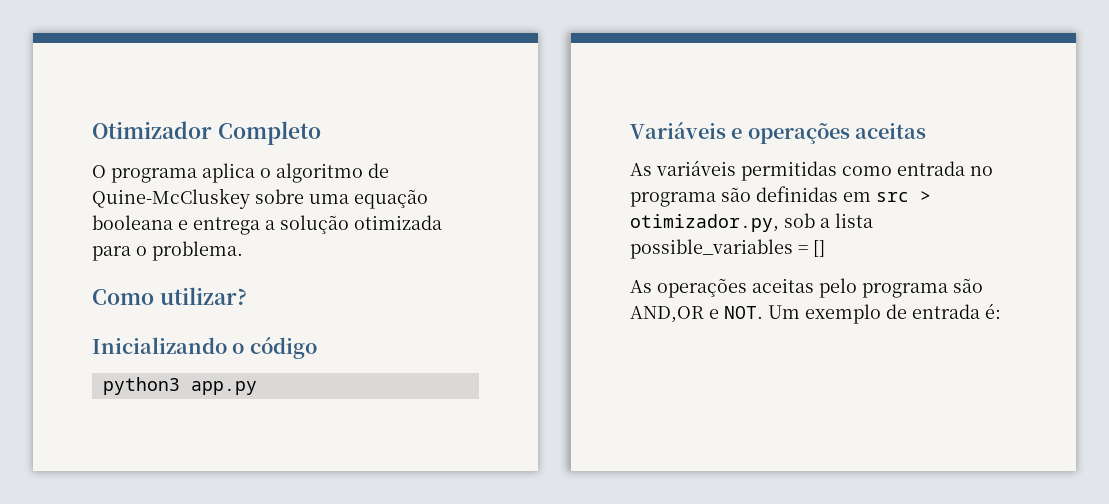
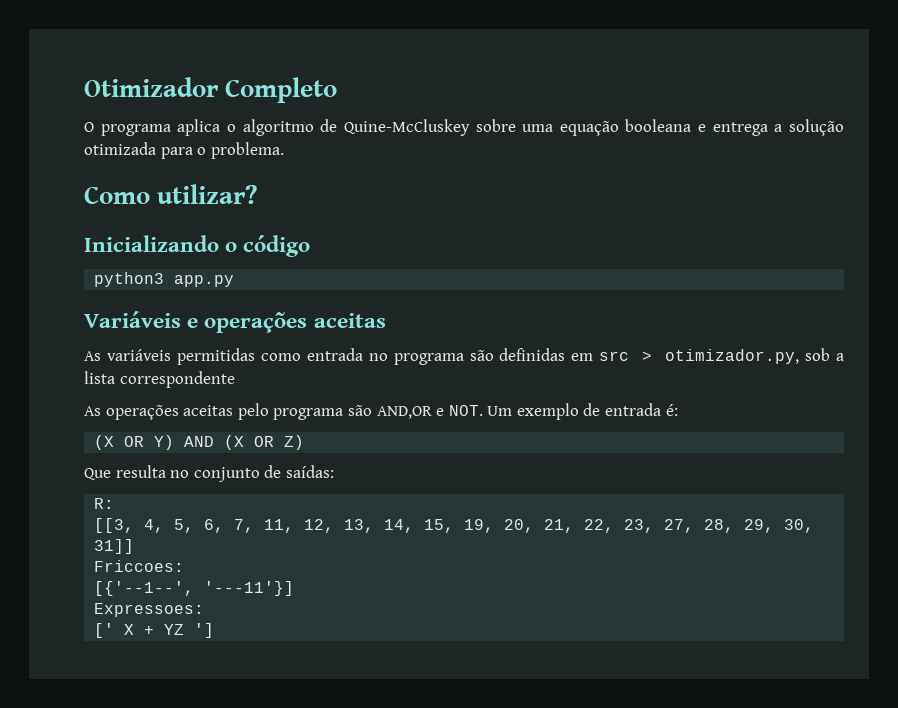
[630,239,825,259] possible_variables = [] -> [119,371,235,388] correspondente
(1001, 311) none -> [94,435,305,450] [84,465,334,482] [94,498,115,509] [94,518,815,533] [94,539,135,554] [94,560,185,572] [94,581,295,596] [94,603,205,617] [94,623,215,638] // (X OR Y) AND (X OR Z) // Que resulta no conjunto de saídas: // R: // [[3, 4, 5, 6, 7, 11, 12, 13, 14, 15, 19, 20, 21, 22, 23, 27, 28, 29, 30, 31]] // Friccoes: // [{'--1--', '---11'}] // Expressoes: // [' X + YZ ']

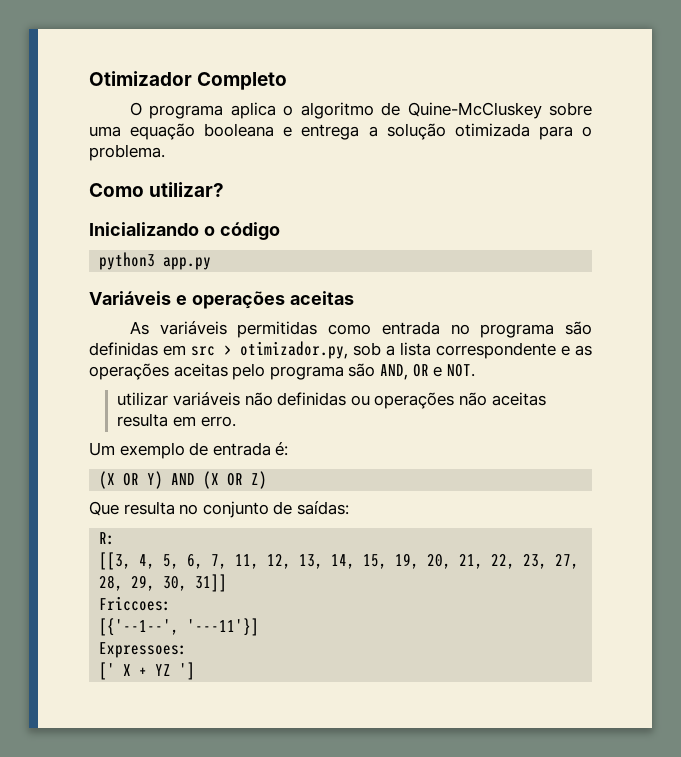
[84,406,101,416] // As -> [561,345,592,356] e as
[376,406,432,419] AND,OR -> [379,364,429,380] AND, OR
(483, 410) none -> [117,392,546,409] [117,413,236,427] // utilizar variáveis não definidas ou operações não aceitas resulta em erro. //

